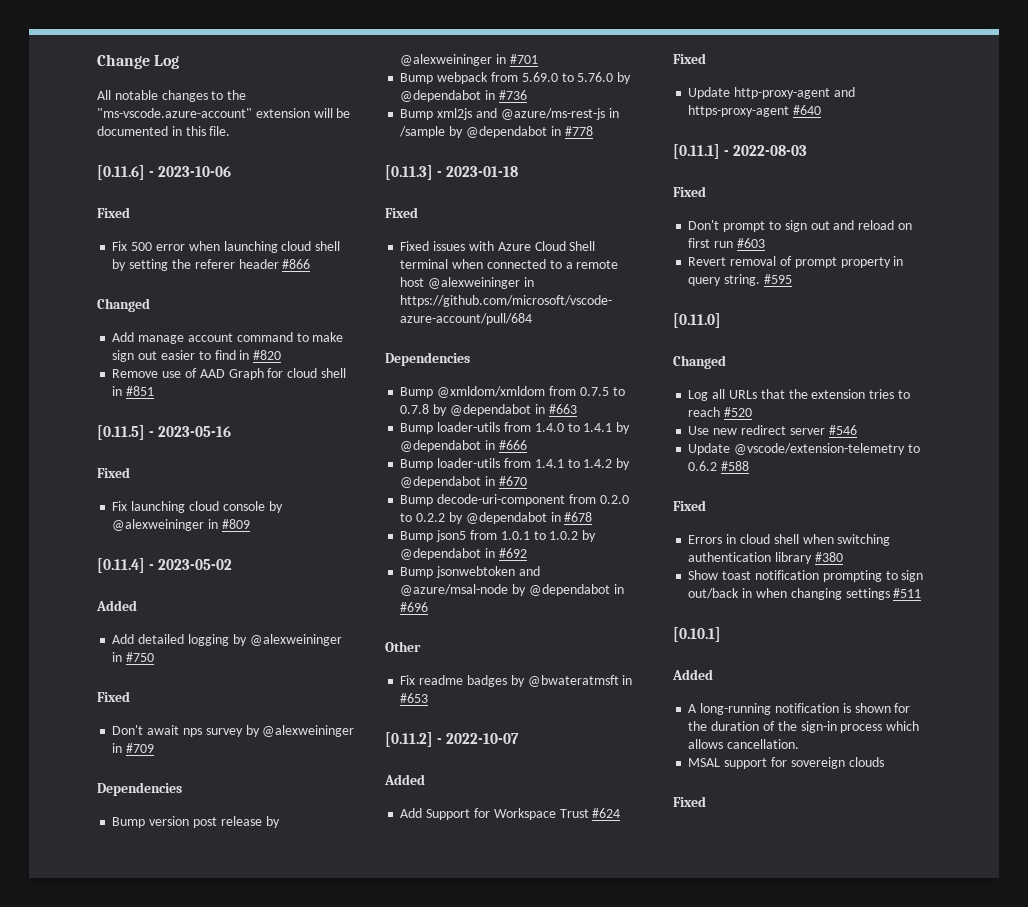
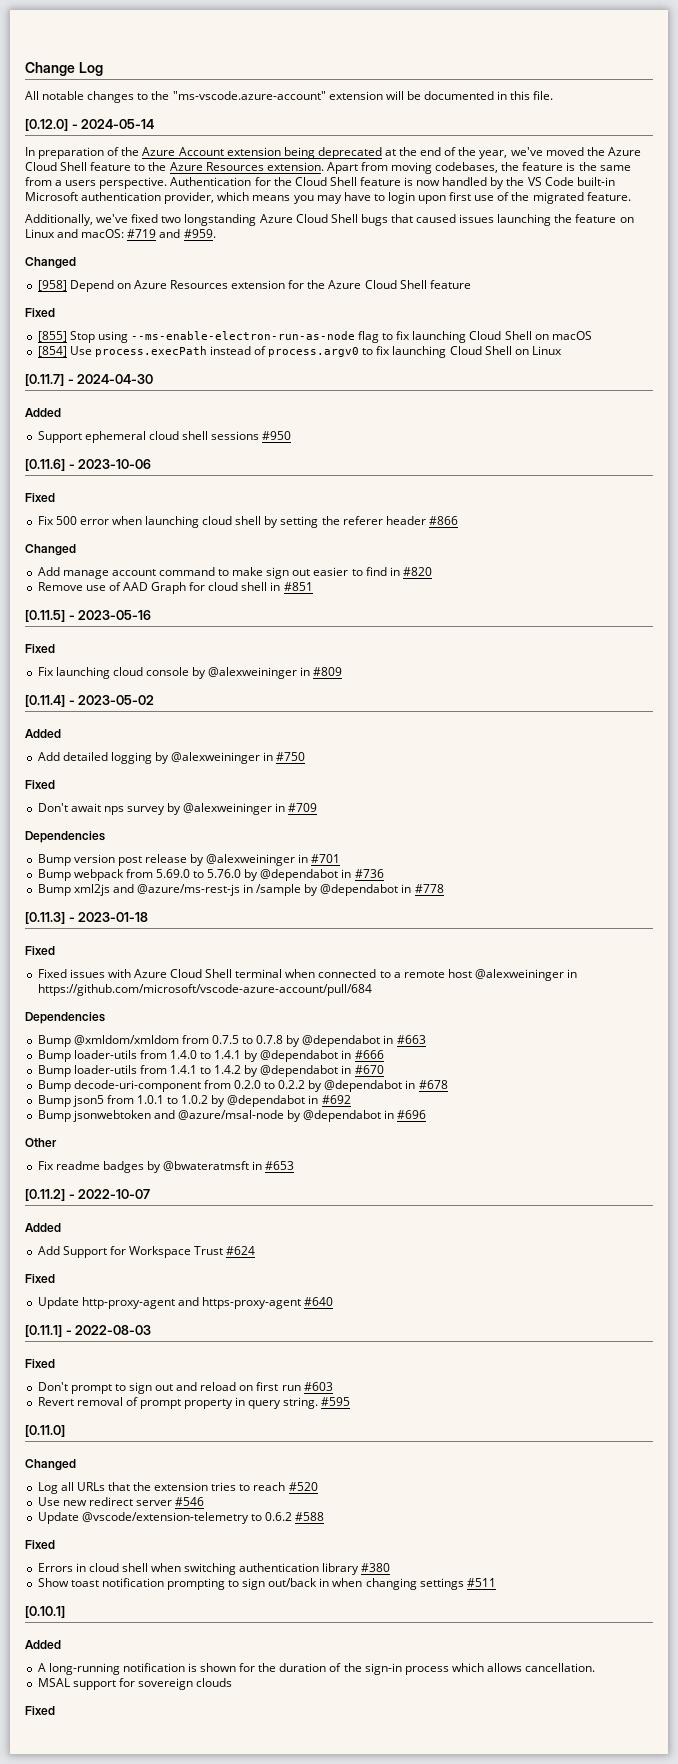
(231, 131) none -> [25,119,155,131] [25,147,641,159] [25,162,631,174] [25,177,615,189] [25,192,631,204] [25,214,634,226] [25,229,216,238] [25,257,76,269] [37,280,471,292] [25,308,55,317] [37,331,592,343] [37,346,562,358] [25,374,154,386] [25,408,61,417] [37,431,292,443] // [0.12.0] - 2024-05-14 // In preparation of the Azure Account extension being deprecated at the end of the year, we've moved the Azure Cloud Shell feature to the Azure Resources extension. Apart from moving codebases, the feature is the same from a users perspective. Authentication for the Cloud Shell feature is now handled by the VS Code built-in Microsoft authentication provider, which means you may have to login upon first use of the migrated feature. // Additionally, we've fixed two longstanding Azure Cloud Shell bugs that caused issues launching the feature on Linux and macOS: #719 and #959. // Changed // [958] Depend on Azure Resources extension for the Azure Cloud Shell feature // Fixed // [855] Stop using --ms-enable-electron-run-as-node flag to fix launching Cloud Shell on macOS // [854] Use process.execPath instead of process.argv0 to fix launching Cloud Shell on Linux // [0.11.7] - 2024-04-30 // Added // Support ephemeral cloud shell sessions #950

